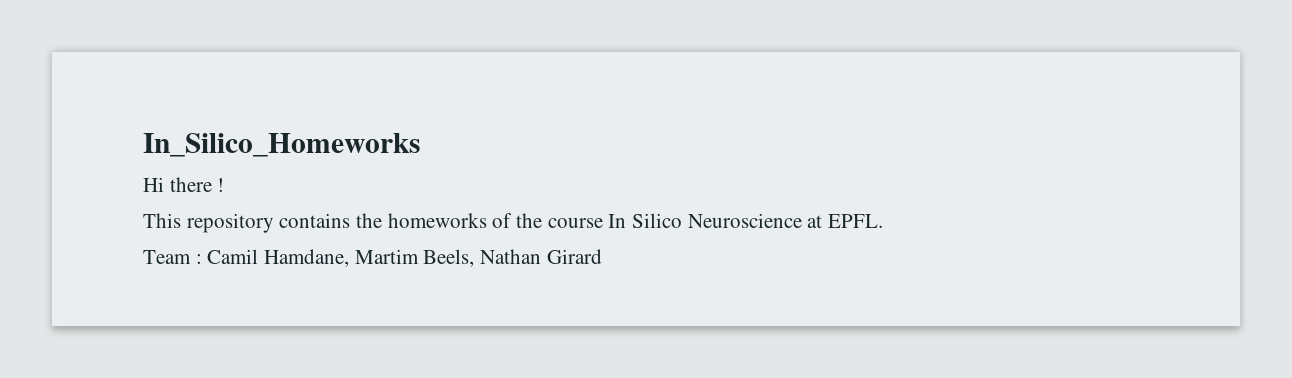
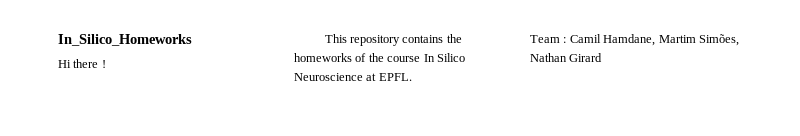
[423,249,475,267] Beels, -> [698,34,739,46] Simões,

